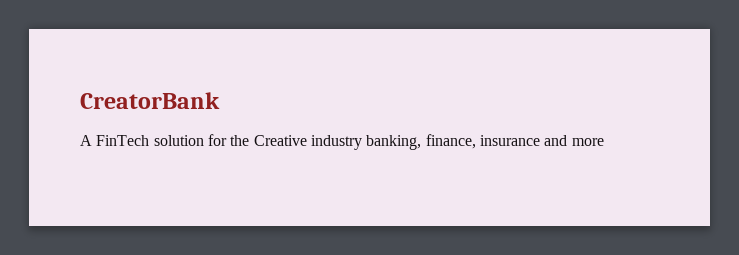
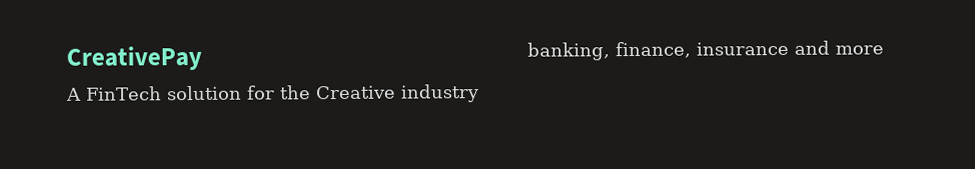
[80,92,220,109] CreatorBank -> [66,45,202,71] CreativePay

